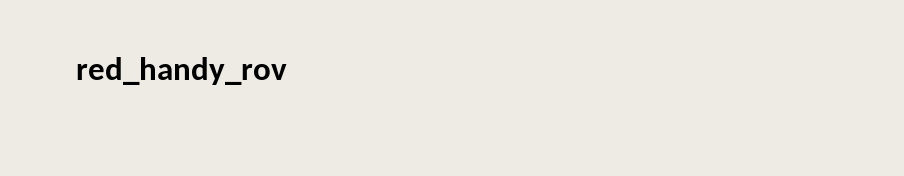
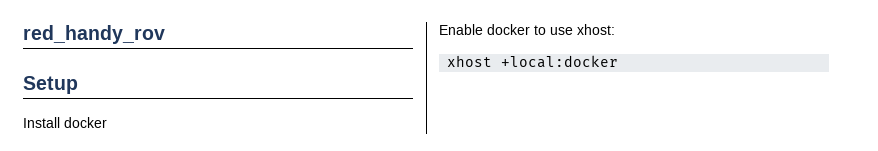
(287, 71) none -> [23,76,78,94] [23,117,107,128] [439,24,615,35] [447,55,619,68] // Setup // Install docker // Enable docker to use xhost: // xhost +local:docker

